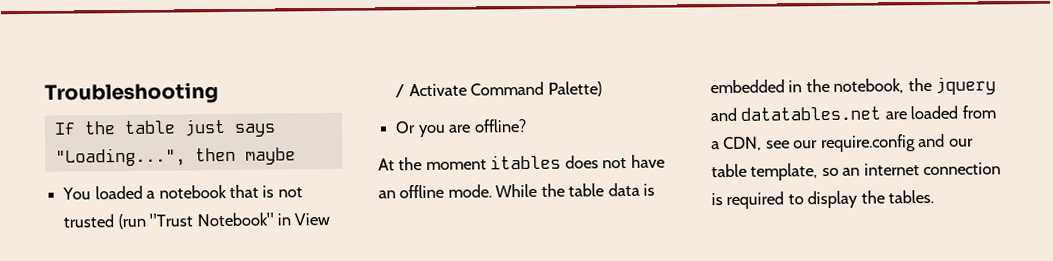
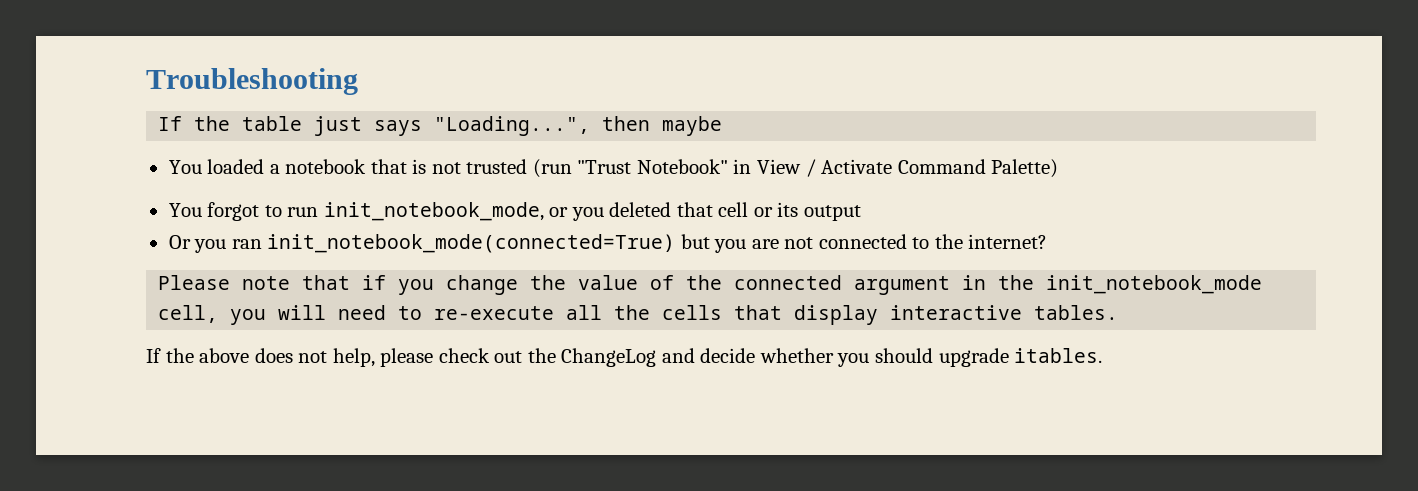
[395,119,527,138] [378,154,665,171] [378,182,656,199] [710,76,997,95] [710,105,996,122] [711,133,974,153] [711,162,1002,181] [711,189,935,210] Or you are offline? // At the moment itables does not have an offline mode. While the table data is embedded in the notebook, the jquery and datatables.net are loaded from a CDN, see our require.config and our table template, so an internet connection is required to display the tables. -> [168,202,861,221] [168,234,1048,253] [158,275,1263,295] [158,305,1119,325] [146,348,1103,367] You forgot to run init_notebook_mode, or you deleted that cell or its output // Or you ran init_notebook_mode(connected=True) but you are not connected to the internet? // Please note that if you change the value of the connected argument in the init_notebook_mode cell, you will need to re-execute all the cells that display interactive tables. // If the above does not help, please check out the ChangeLog and decide whether you should upgrade itables.

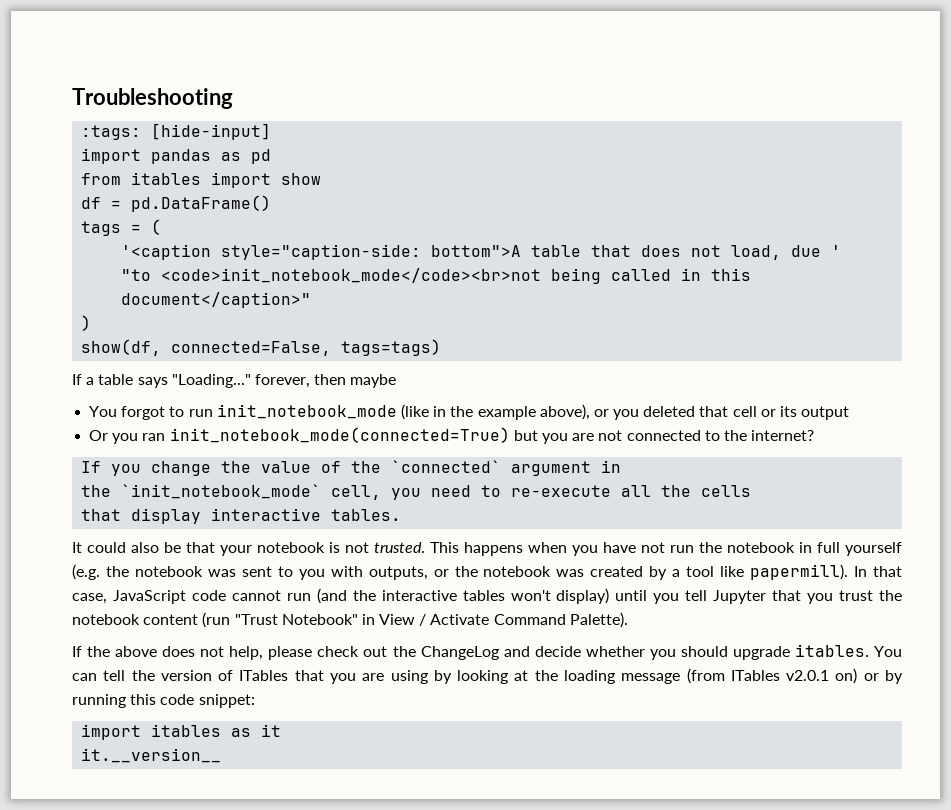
[158,116,723,136] [168,159,1059,178] [168,202,544,221] If the table just says "Loading...", then maybe // You loaded a notebook that is not trusted (run "Trust Notebook" in View / Activate Command Palette) // You forgot to run init_notebook_mode, -> [81,123,272,140] [81,148,272,164] [81,172,322,188] [81,195,272,212] [81,219,162,236] [121,244,842,260] [121,268,752,284] [121,292,312,308] [81,315,92,331] [81,339,442,356] [72,374,397,388] [89,404,590,420] :tags: [hide-input] // import pandas as pd // from itables import show // df = pd.DataFrame() // tags = ( // '<caption style="caption-side: bottom">A table that does not load, due ' // "to <code>init_notebook_mode</code><br>not being called in this document</caption>" // ) // show(df, connected=False, tags=tags) // If a table says "Loading..." forever, then maybe // You forgot to run init_notebook_mode (like in the example above),
[158,275,387,290] Please note that if -> [81,461,102,473] If
[734,275,843,290] connected -> [391,460,502,473] `connected`
[998,275,1263,294] the init_notebook_mode -> [81,484,322,499] // the `init_notebook_mode`
[278,305,327,320] will -> (422, 494) none
(723, 312) none -> (752, 491) //
(1119, 312) none -> [72,542,902,556] [72,564,903,580] [72,588,903,604] [72,612,628,628] // It could also be that your notebook is not trusted. This happens when you have not run the notebook in full yourself (e.g. the notebook was sent to you with outputs, or the notebook was created by a tool like papermill). In that case, JavaScript code cannot run (and the interactive tables won't display) until you tell Jupyter that you trust the notebook content (run "Trust Notebook" in View / Activate Command Palette).
(1103, 355) none -> [873,646,902,657] [72,668,904,684] [72,694,255,708] [81,724,282,740] [81,748,222,763] You can tell the version of ITables that you are using by looking at the loading message (from ITables v2.0.1 on) or by running this code snippet: // import itables as it // it.__version__

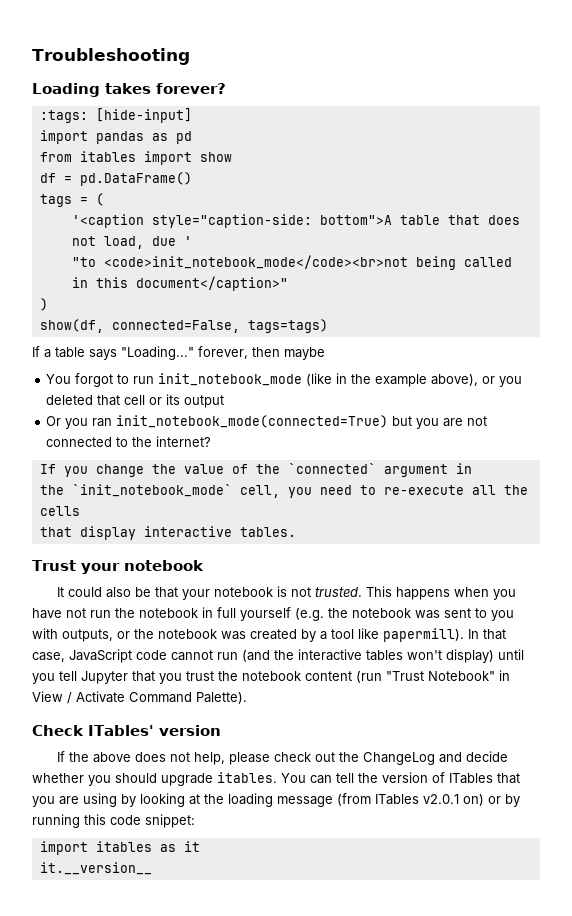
(233, 98) none -> [32,83,226,97] // Loading takes forever?
(402, 515) none -> [32,560,204,574] // Trust your notebook
(628, 620) none -> [32,725,221,736] // Check ITables' version

